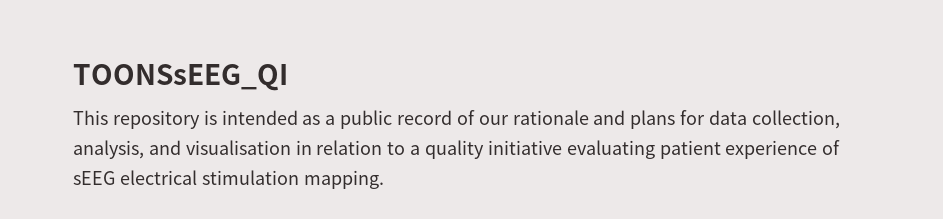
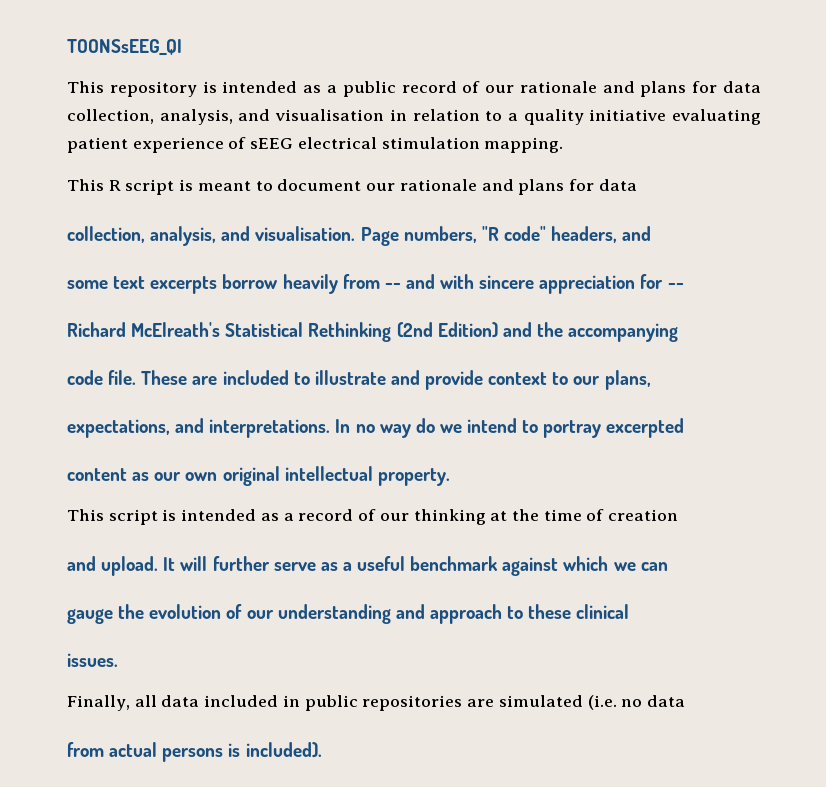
(384, 179) none -> [67,179,637,195] [67,226,652,246] [67,274,684,294] [67,322,679,342] [67,370,651,390] [67,418,685,438] [67,466,450,486] [67,509,679,525] [67,556,668,576] [67,604,630,624] [67,653,118,667] [67,695,685,711] [67,742,322,762] // This R script is meant to document our rationale and plans for data // collection, analysis, and visualisation. Page numbers, "R code" headers, and // some text excerpts borrow heavily from -- and with sincere appreciation for -- // Richard McElreath's Statistical Rethinking (2nd Edition) and the accompanying // code file. These are included to illustrate and provide context to our plans, // expectations, and interpretations. In no way do we intend to portray excerpted // content as our own original intellectual property. // This script is intended as a record of our thinking at the time of creation // and upload. It will further serve as a useful benchmark against which we can // gauge the evolution of our understanding and approach to these clinical // issues. // Finally, all data included in public repositories are simulated (i.e. no data // from actual persons is included).

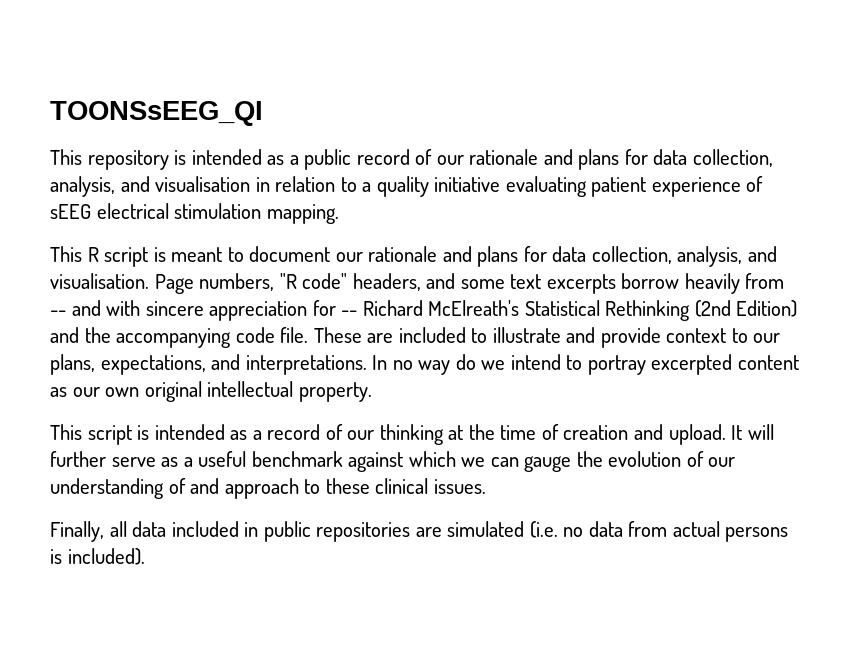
(637, 185) // -> (587, 254) none
(652, 233) // -> (456, 281) none
(684, 286) // -> (358, 313) none
(679, 332) // -> (232, 338) none
(651, 380) // -> (95, 364) none
(685, 428) // -> (733, 364) none
(679, 515) // -> (629, 432) none
(668, 566) // -> (519, 462) none
(391, 614) none -> [168,478,186,494] of
(630, 611) // -> (429, 486) none
(685, 701) // -> (623, 529) none

